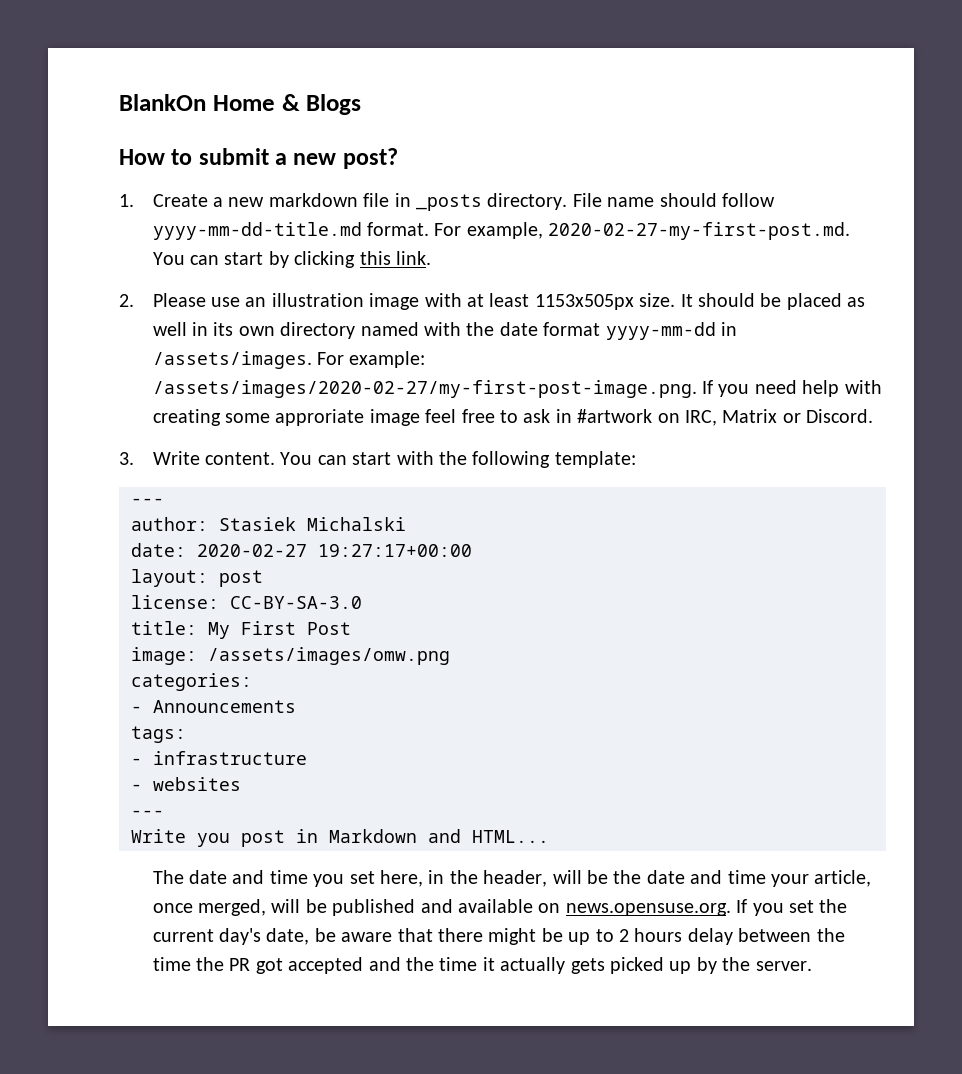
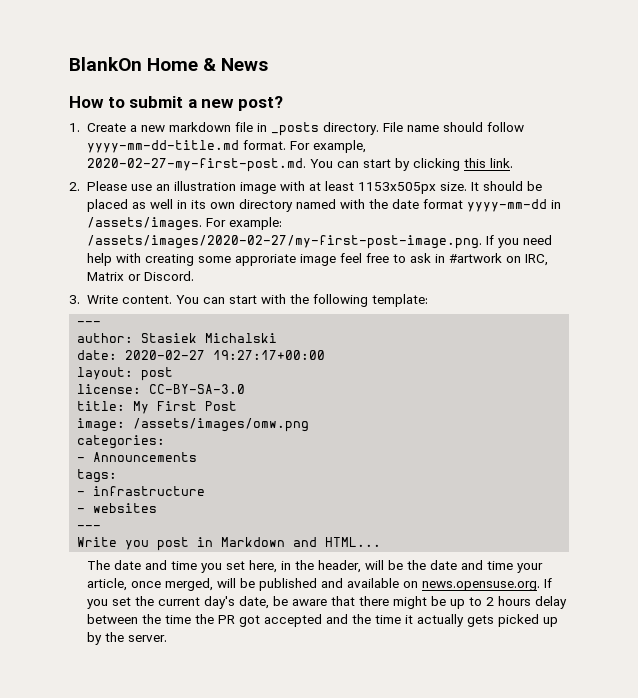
[306,94,362,115] Blogs -> [221,58,269,71] News

